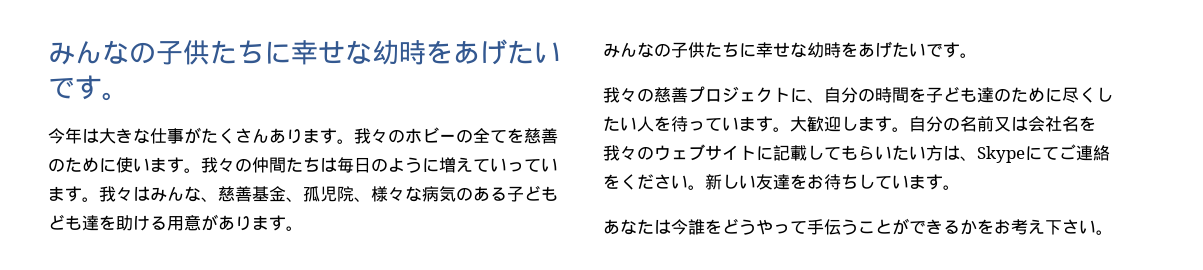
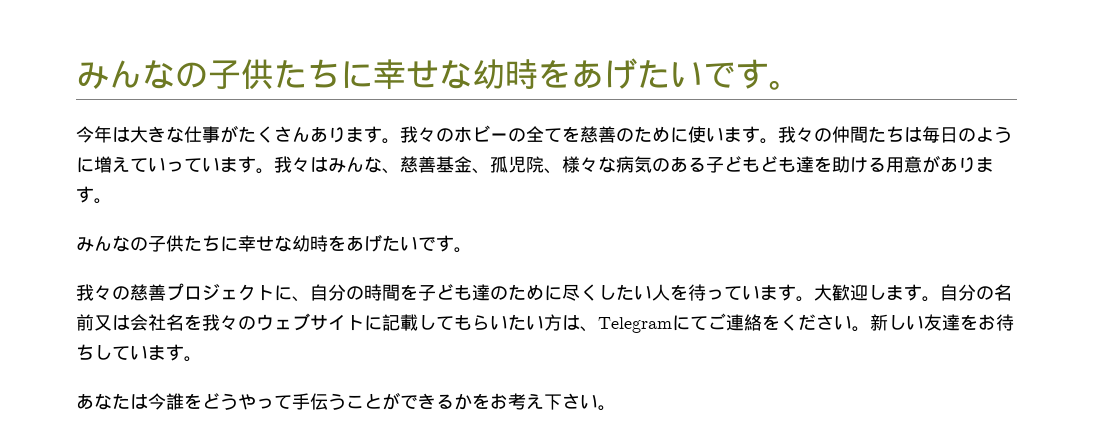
[977,146,1025,163] Skype -> [598,317,672,333] Telegram

